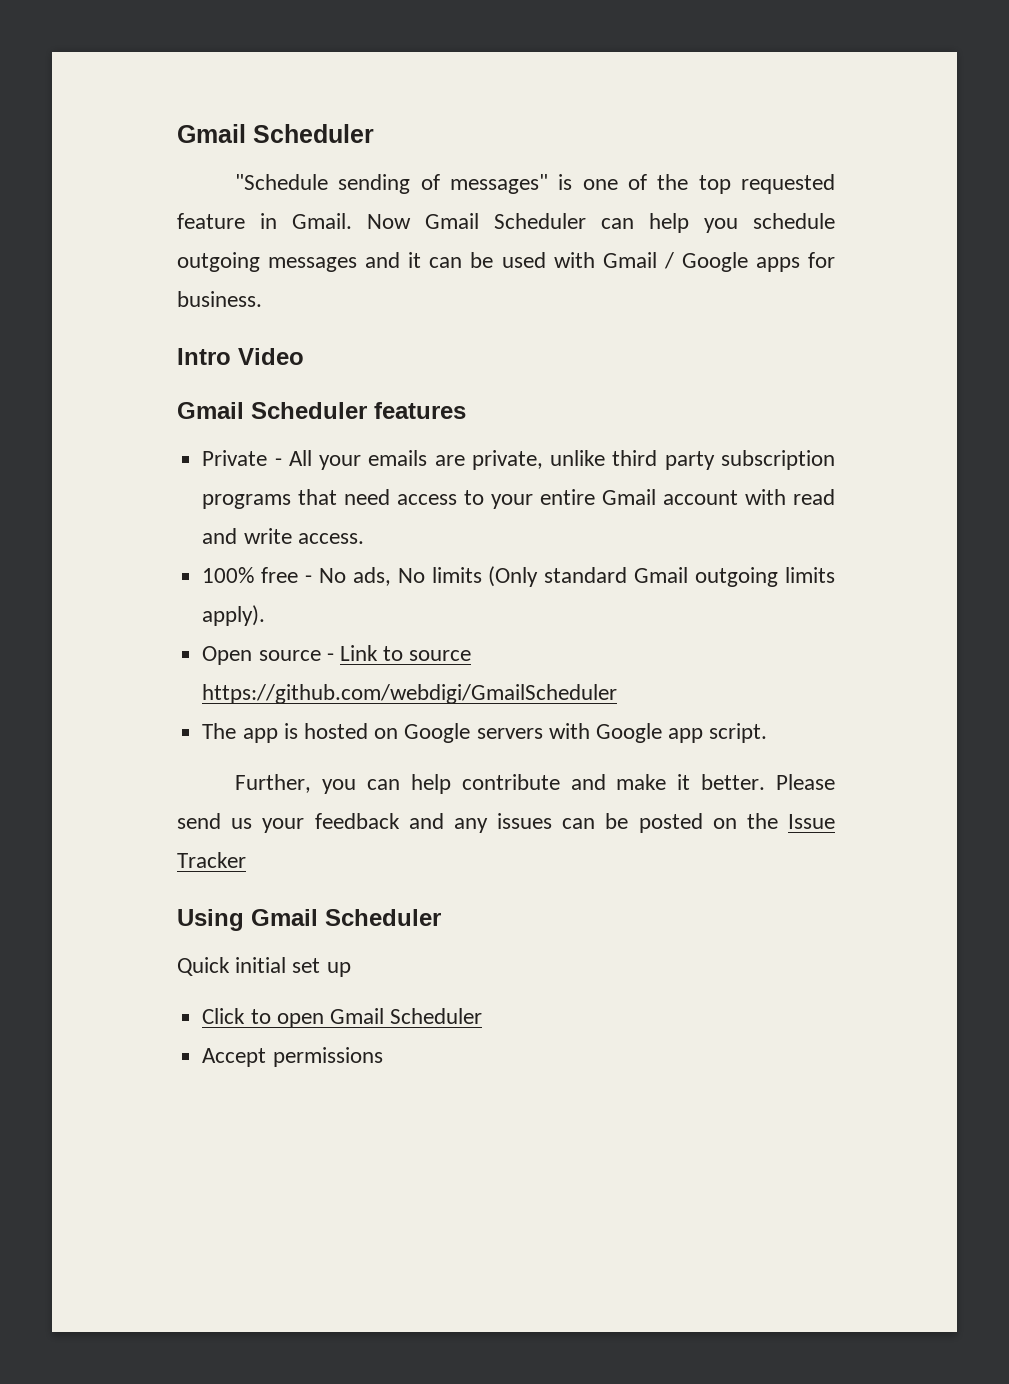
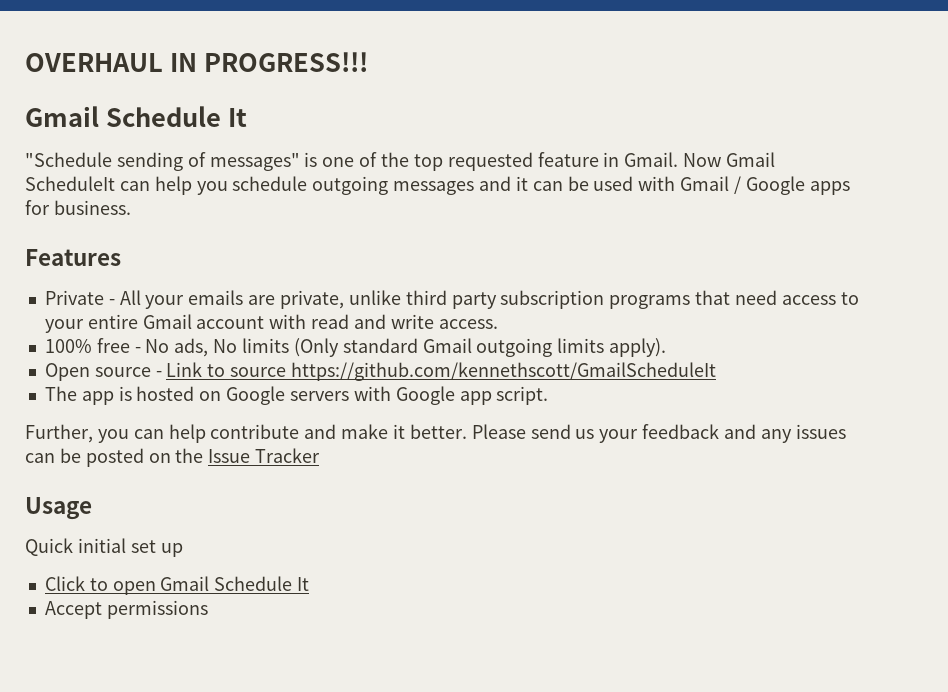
[177,124,374,143] Gmail Scheduler -> [25,52,368,72] [25,106,247,127] OVERHAUL IN PROGRESS!!! // Gmail Schedule It
[494,213,586,229] Scheduler -> [25,176,115,191] ScheduleIt
[177,348,304,365] [177,402,466,419] Intro Video // Gmail Scheduler features -> [25,249,121,266] Features
[202,684,618,704] https://github.com/webdigi/GmailScheduler -> [290,362,716,381] https://github.com/kennethscott/GmailScheduleIt
[177,909,441,931] Using Gmail Scheduler -> [25,497,92,520] Usage
[390,1008,483,1024] Scheduler -> [214,576,310,591] Schedule It

